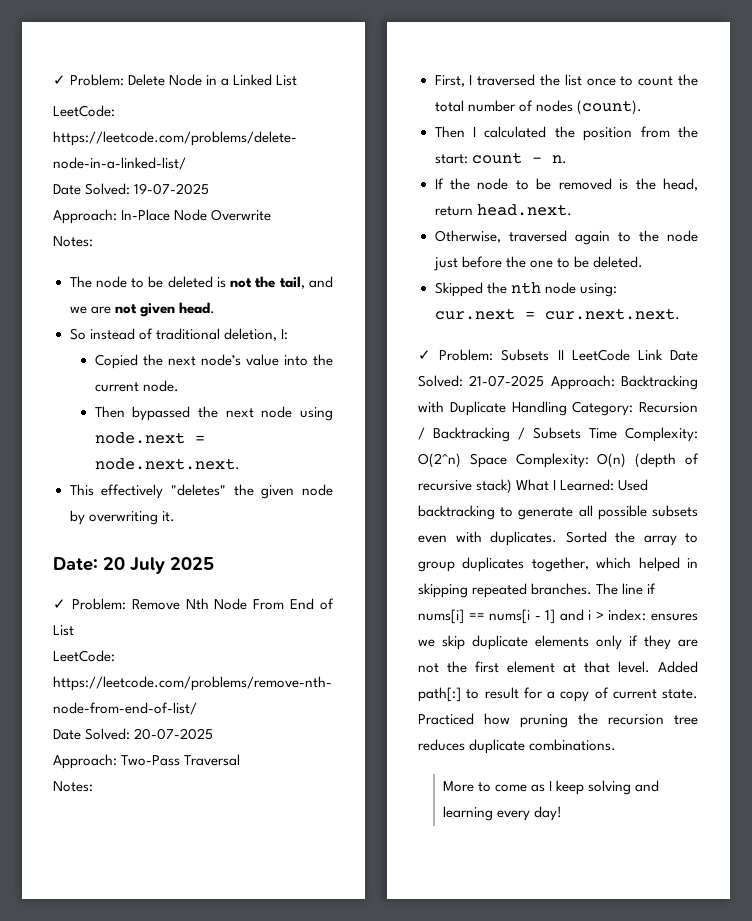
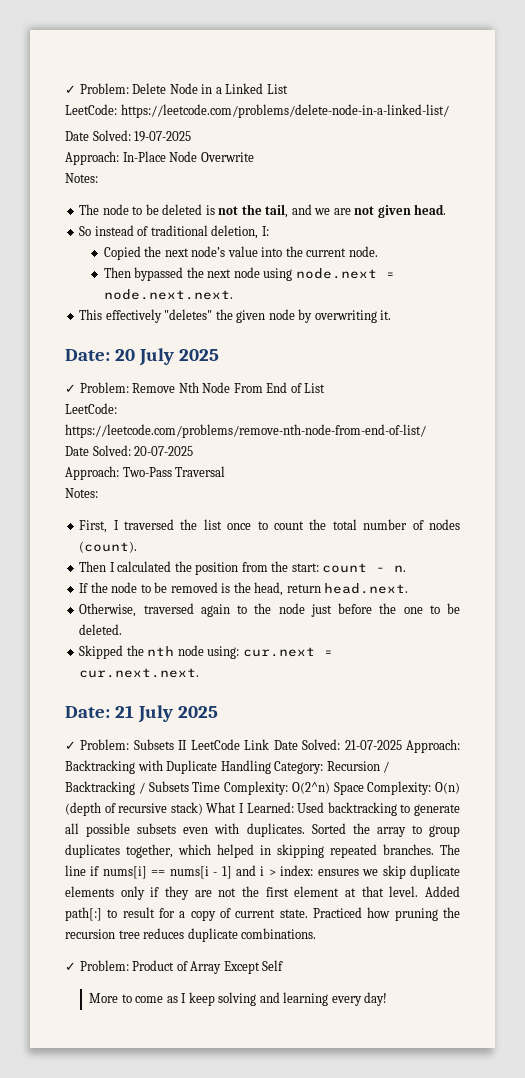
(680, 314) none -> [65,705,218,723] // Date: 21 July 2025
(617, 745) none -> [65,960,284,974] // ✓ Problem: Product of Array Except Self

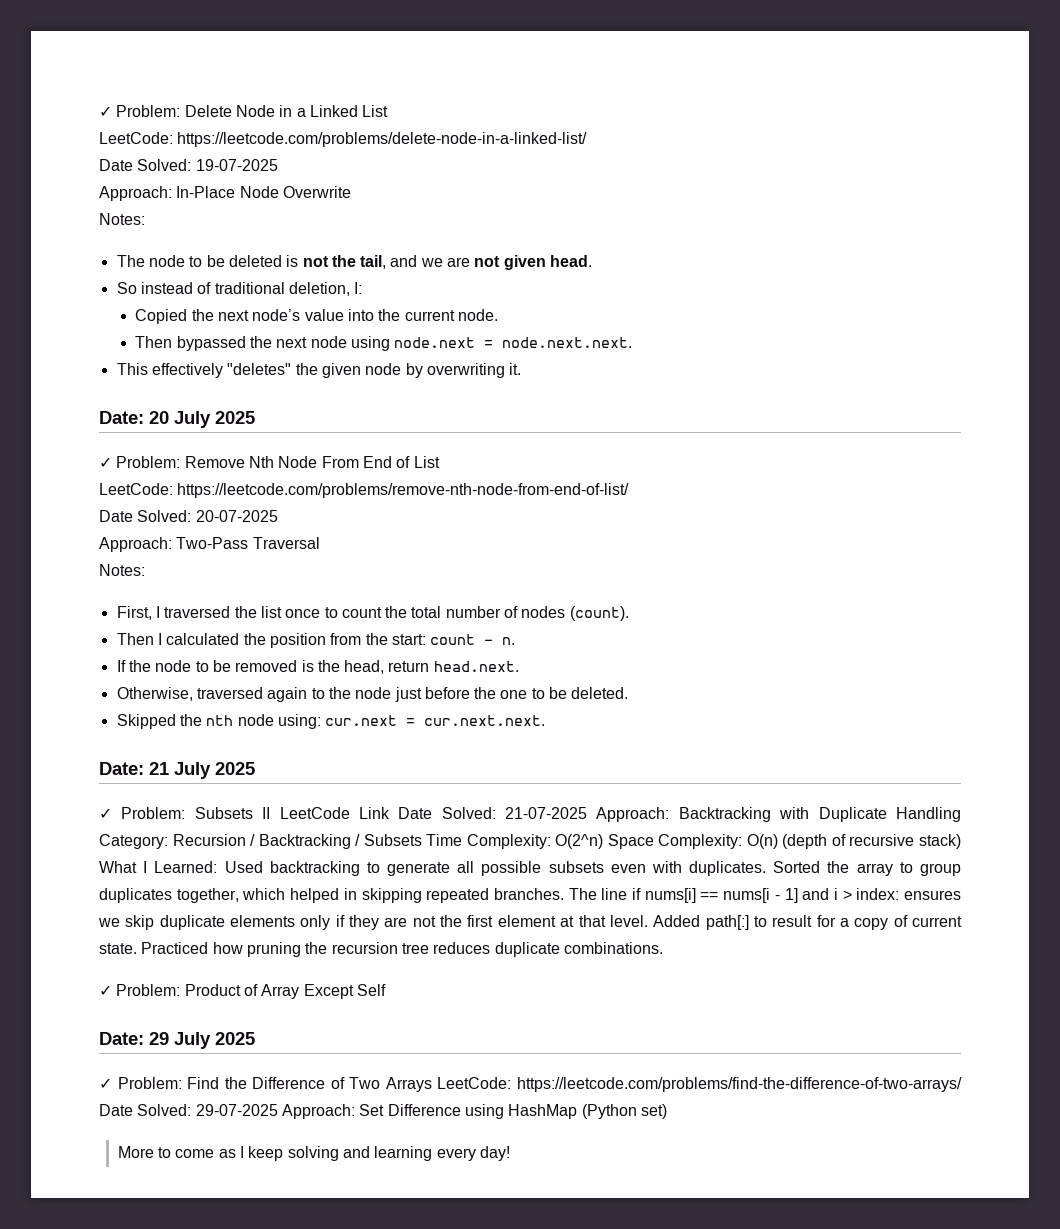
(284, 965) none -> [99,1032,255,1049] [99,1077,962,1092] [99,1104,667,1119] // Date: 29 July 2025 // ✓ Problem: Find the Difference of Two Arrays LeetCode: https://leetcode.com/problems/find-the-difference-of-two-arrays/ Date Solved: 29-07-2025 Approach: Set Difference using HashMap (Python set)

